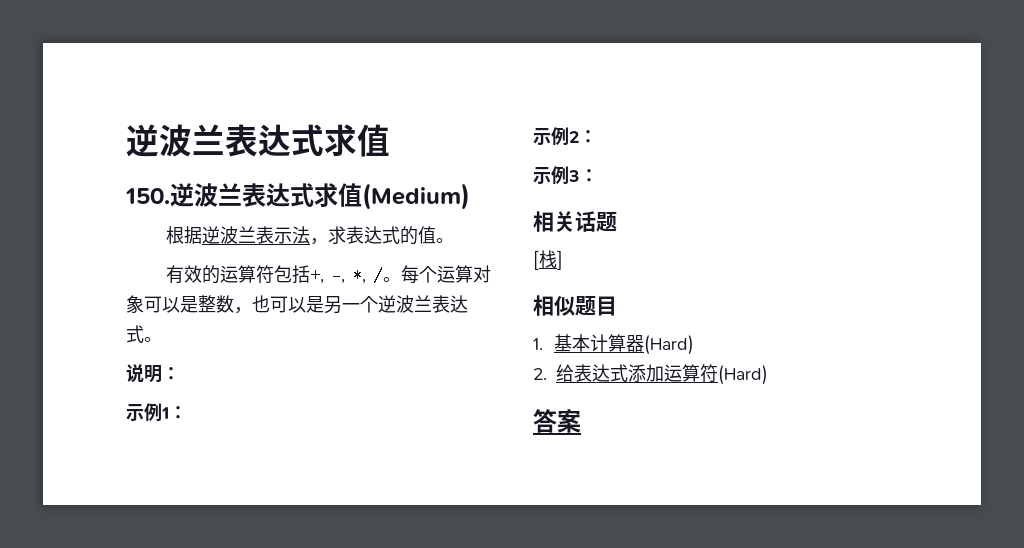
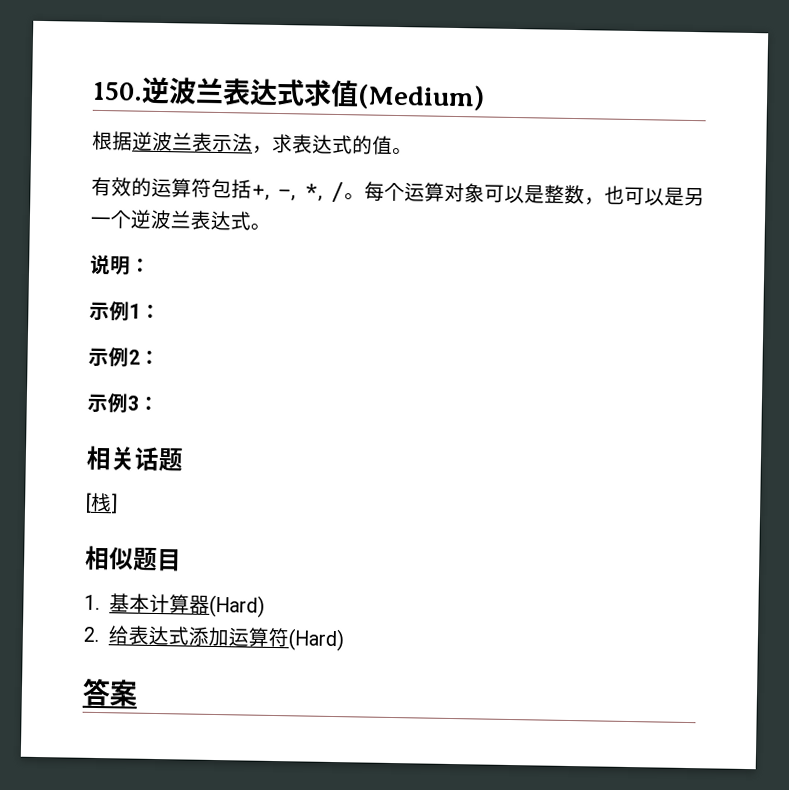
[126,124,390,157] 逆波兰表达式求值 // -> (92, 91) none

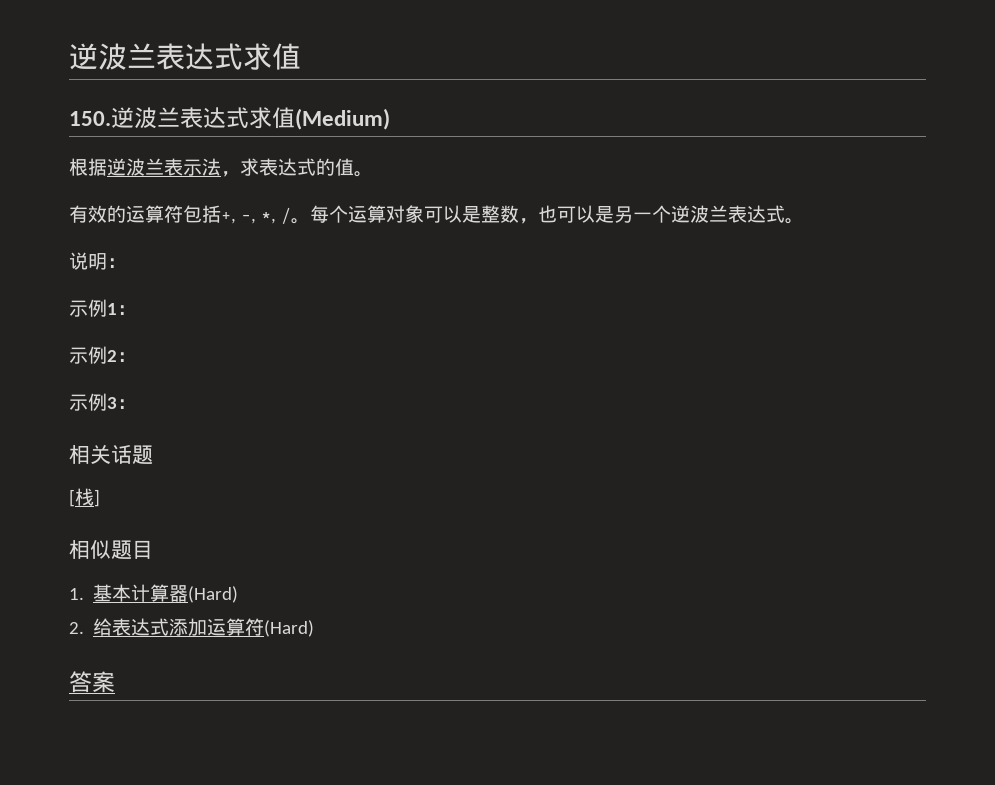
(92, 91) none -> [69,43,301,70] 逆波兰表达式求值 //

